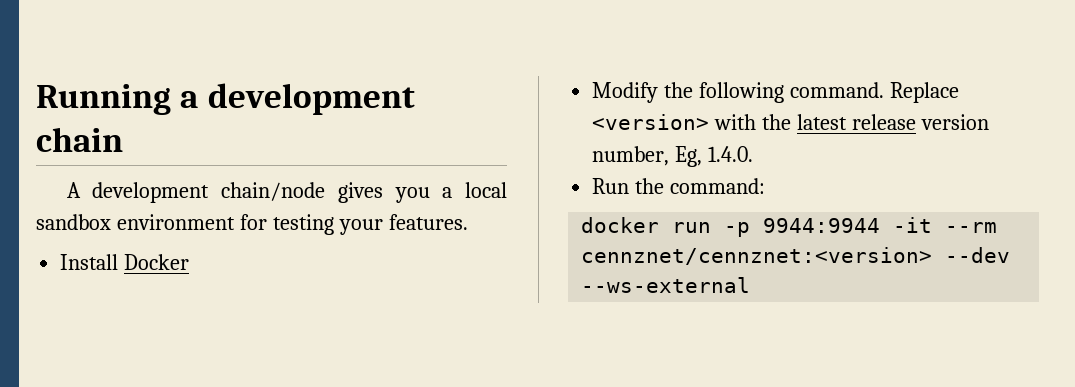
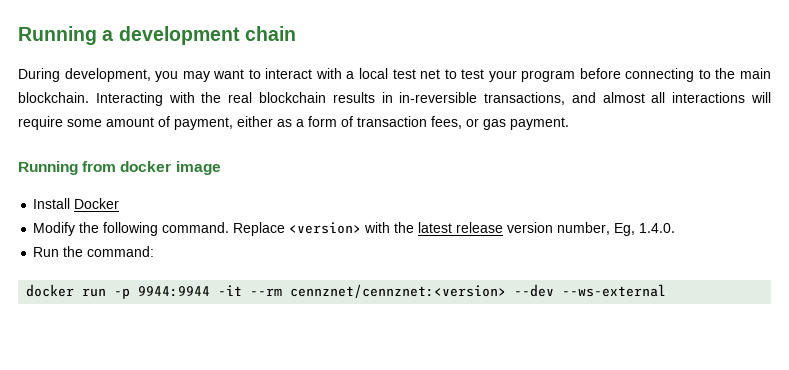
[66,182,508,203] [36,214,468,235] A development chain/node gives you a local sandbox environment for testing your features. -> [18,68,771,82] [18,92,772,106] [18,116,569,130] [18,161,221,175] During development, you may want to interact with a local test net to test your program before connecting to the main blockchain. Interacting with the real blockchain results in in-reversible transactions, and almost all interactions will require some amount of payment, either as a form of transaction fees, or gas payment. // Running from docker image

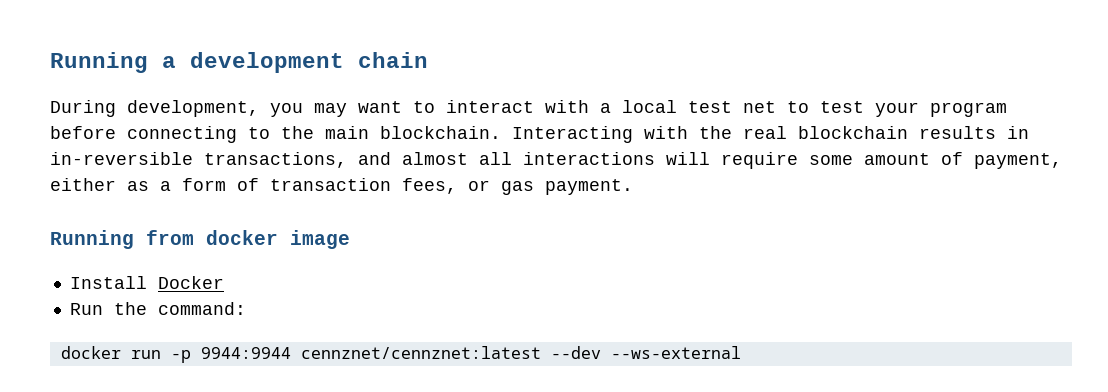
[33,222,676,236] // Modify the following command. Replace <version> with the latest release version number, Eg, 1.4.0. -> (224, 282) none
[218,284,507,298] -it --rm cennznet/cennznet:<version> -> [300,346,541,359] cennznet/cennznet:latest

